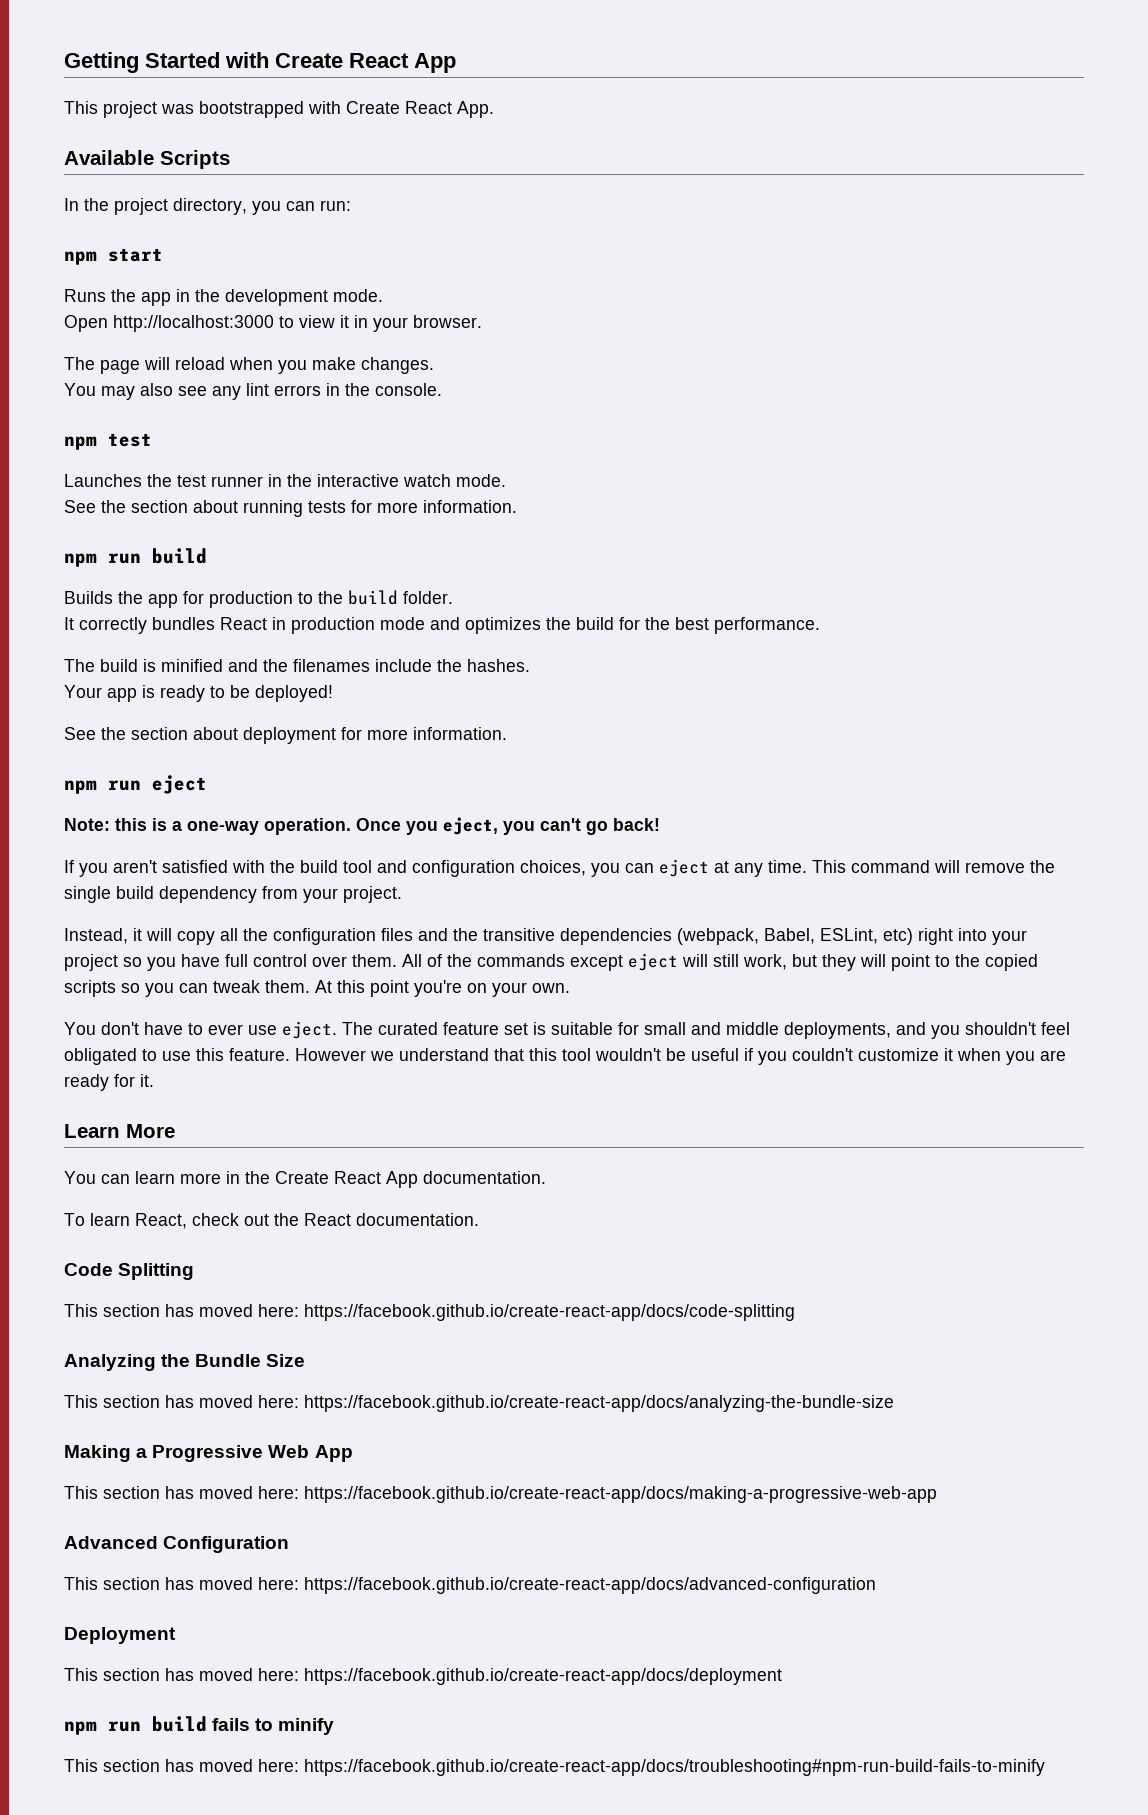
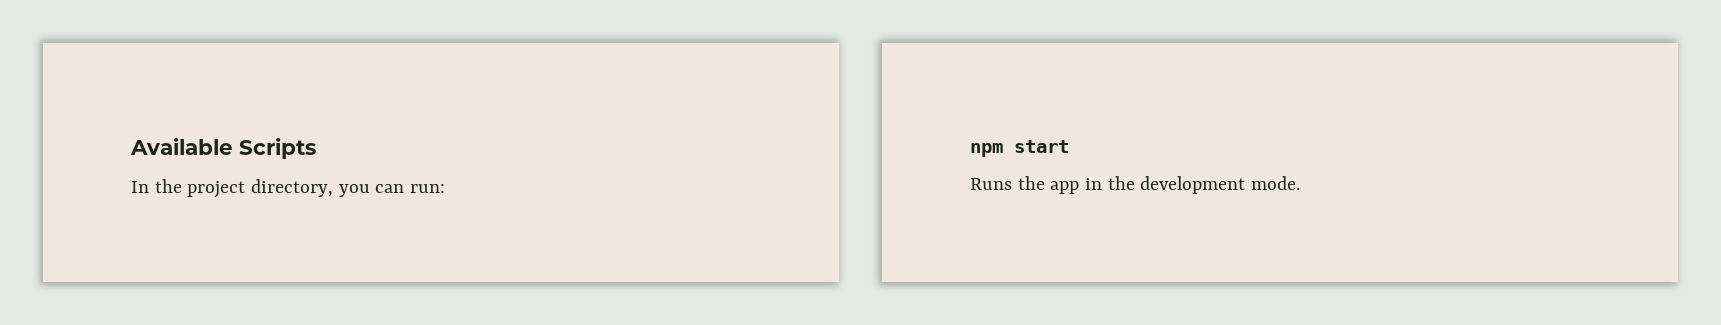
[64,52,456,73] [64,101,494,118] Getting Started with Create React App // This project was bootstrapped with Create React App. // -> (130, 146) none
[64,315,482,332] [64,357,434,374] [64,383,442,400] [64,433,152,450] [64,474,506,487] [64,500,517,517] [64,548,207,567] [64,590,453,608] [64,617,820,634] [64,659,530,672] [64,685,333,702] [64,727,507,744] [64,775,207,794] [64,817,660,835] [64,859,1055,877] [64,886,402,903] [64,928,1027,945] [64,953,1038,971] [64,980,570,997] [64,1021,1070,1039] [64,1048,1066,1065] [64,1074,154,1091] [64,1124,175,1138] [64,1171,546,1188] [64,1213,479,1229] [64,1263,195,1280] [64,1304,795,1321] [64,1354,306,1371] [64,1395,894,1412] [64,1445,353,1462] [64,1486,937,1503] [64,1536,290,1553] [64,1577,876,1594] [64,1627,176,1644] [64,1668,782,1685] [64,1716,335,1735] [64,1759,1045,1776] // Open http://localhost:3000 to view it in your browser. // The page will reload when you make changes. // You may also see any lint errors in the console. // npm test // Launches the test runner in the interactive watch mode. // See the section about running tests for more information. // npm run build // Builds the app for production to the build folder. // It correctly bundles React in production mode and optimizes the build for the best performance. // The build is minified and the filenames include the hashes. // Your app is ready to be deployed! // See the section about deployment for more information. // npm run eject // Note: this is a one-way operation. Once you eject, you can't go back! // If you aren't satisfied with the build tool and configuration choices, you can eject at any time. This command will remove the single build dependency from your project. // Instead, it will copy all the configuration files and the transitive dependencies (webpack, Babel, ESLint, etc) right into your project so you have full control over them. All of the commands except eject will still work, but they will point to the copied scripts so you can tweak them. At this point you're on your own. // You don't have to ever use eject. The curated feature set is suitable for small and middle deployments, and you shouldn't feel obligated to use this feature. However we understand that this tool wouldn't be useful if you couldn't customize it when you are ready for it. // Learn More // You can learn more in the Create React App documentation. // To learn React, check out the React documentation. // Code Splitting // This section has moved here: https://facebook.github.io/create-react-app/docs/code-splitting // Analyzing the Bundle Size // This section has moved here: https://facebook.github.io/create-react-app/docs/analyzing-the-bundle-size // Making a Progressive Web App // This section has moved here: https://facebook.github.io/create-react-app/docs/making-a-progressive-web-app // Advanced Configuration // This section has moved here: https://facebook.github.io/create-react-app/docs/advanced-configuration // Deployment // This section has moved here: https://facebook.github.io/create-react-app/docs/deployment // npm run build fails to minify // This section has moved here: https://facebook.github.io/create-react-app/docs/troubleshooting#npm-run-build-fails-to-minify -> (1301, 183) none

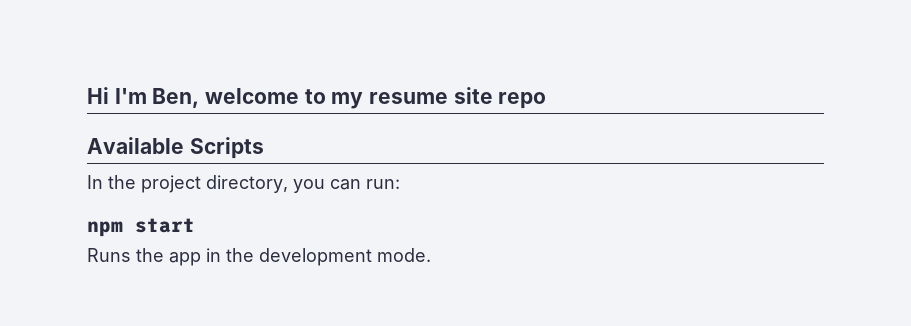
(130, 146) none -> [87,87,547,109] Hi I'm Ben, welcome to my resume site repo //

